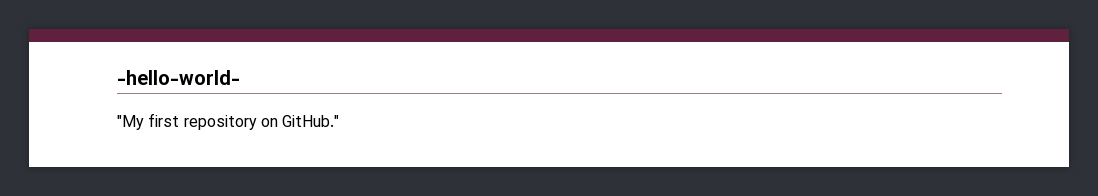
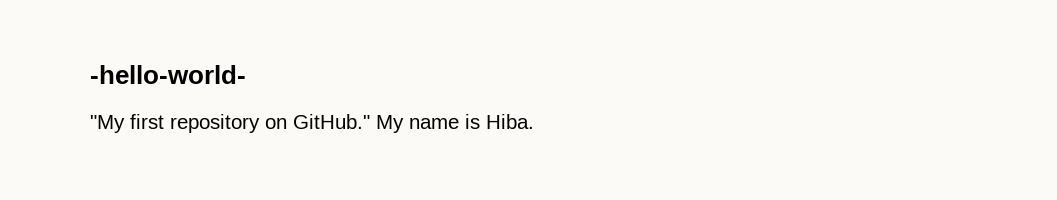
(340, 121) none -> [376,114,534,133] My name is Hiba.

